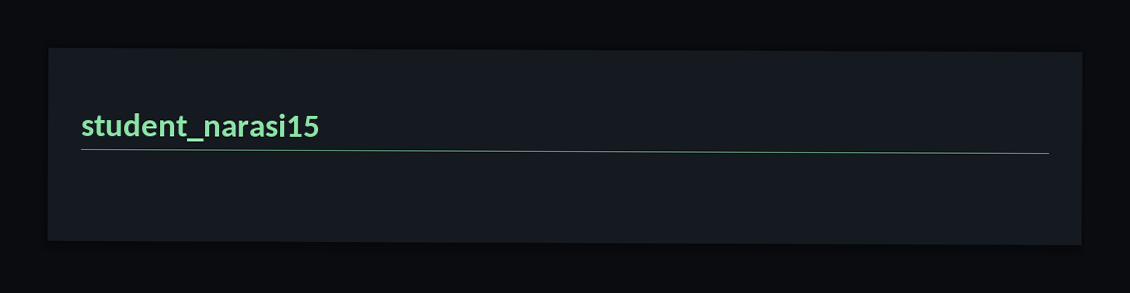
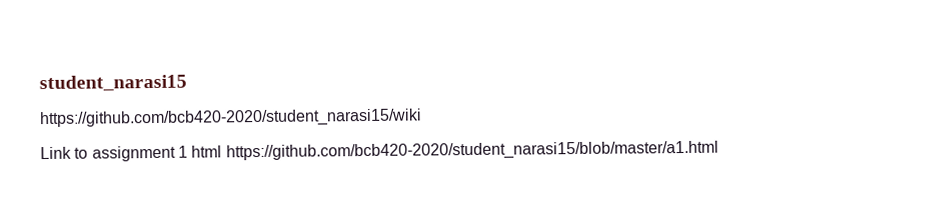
(321, 127) none -> [40,108,422,129] [40,140,719,162] // https://github.com/bcb420-2020/student_narasi15/wiki // Link to assignment 1 html https://github.com/bcb420-2020/student_narasi15/blob/master/a1.html

